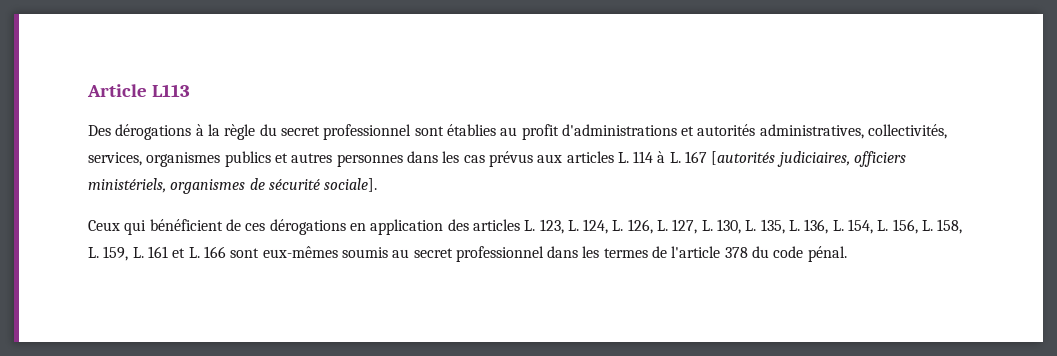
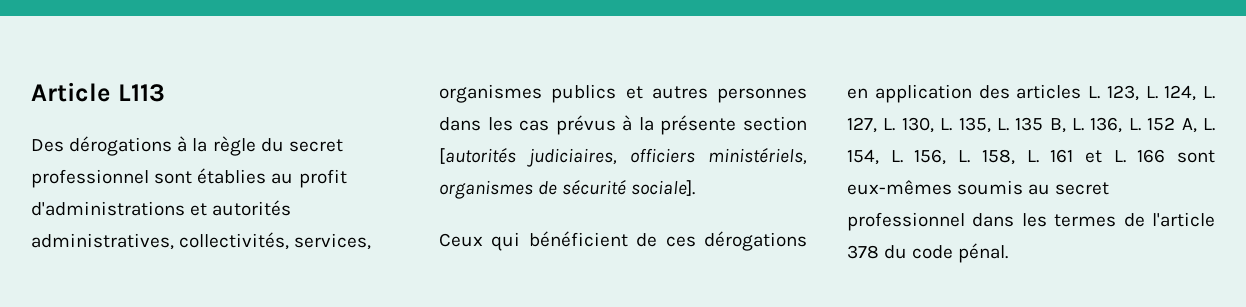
[537,151,708,163] aux articles L. 114 à L. 167 -> [622,115,807,135] à la présente section
[627,219,669,234] 126, L. -> (1215, 92) none
[804,219,829,234] 136, -> [1015,117,1197,133] 135 B, L. 136, L. 152 A,
[103,246,144,261] 159, L. -> (1039, 156) none

